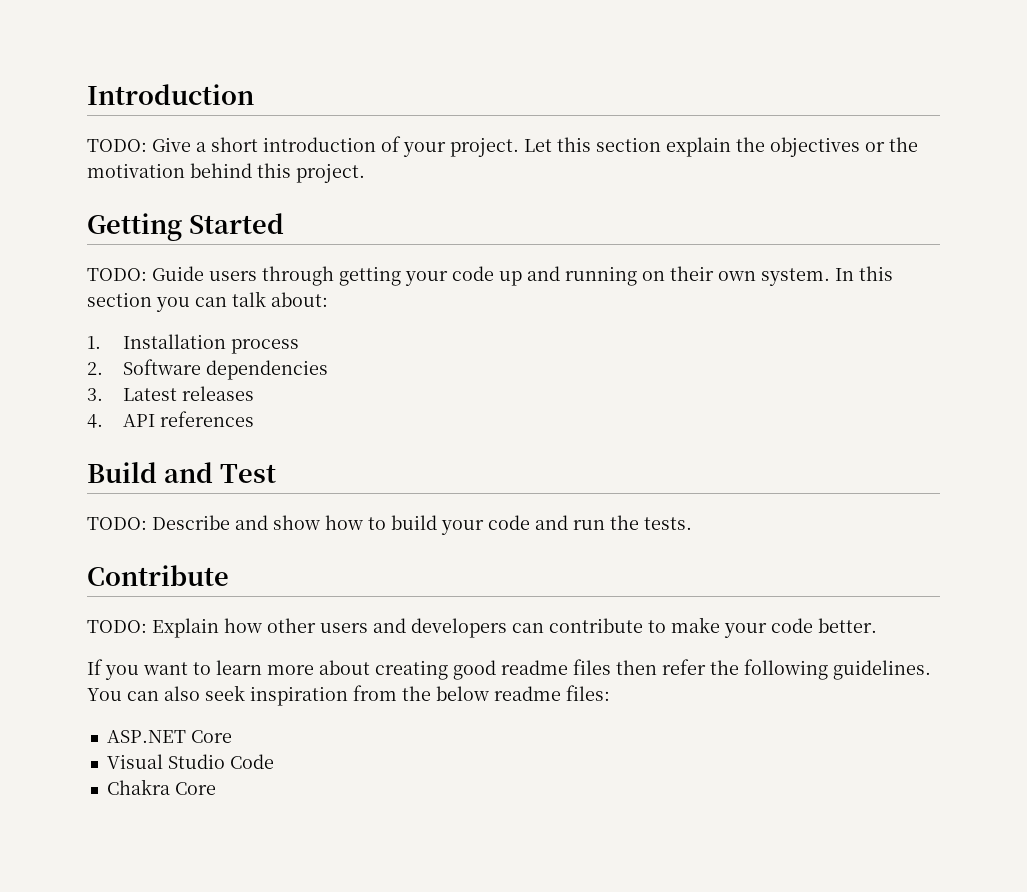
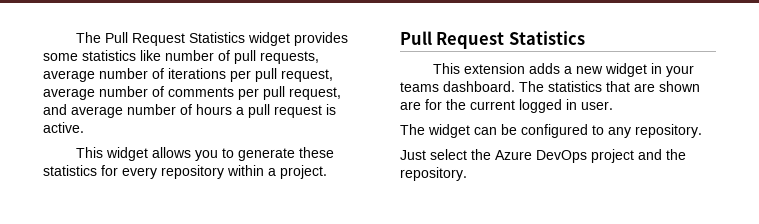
[87,84,254,105] [87,136,918,157] [87,163,365,183] [87,213,284,241] [87,266,893,286] [87,291,328,312] [87,334,299,354] [87,359,328,380] [87,386,254,401] [87,411,254,428] [87,462,276,483] [87,515,692,535] [87,565,229,586] [87,617,877,638] [87,659,931,680] [87,685,610,706] [106,730,232,743] [106,754,274,769] [106,779,216,795] Introduction // TODO: Give a short introduction of your project. Let this section explain the objectives or the motivation behind this project. // Getting Started // TODO: Guide users through getting your code up and running on their own system. In this section you can talk about: // 1. Installation process // 2. Software dependencies // 3. Latest releases // 4. API references // Build and Test // TODO: Describe and show how to build your code and run the tests. // Contribute // TODO: Explain how other users and developers can contribute to make your code better. // If you want to learn more about creating good readme files then refer the following guidelines. You can also seek inspiration from the below readme files: // ASP.NET Core // Visual Studio Code // Chakra Core -> [75,32,348,46] [43,50,319,64] [43,68,333,82] [43,86,341,100] [43,104,336,118] [43,122,84,133] [75,147,334,161] [43,165,327,179] [400,31,585,49] [432,63,694,77] [400,81,700,92] [400,99,613,113] [400,124,702,138] [400,149,686,163] [400,167,467,181] The Pull Request Statistics widget provides some statistics like number of pull requests, average number of iterations per pull request, average number of comments per pull request, and average number of hours a pull request is active. // This widget allows you to generate these statistics for every repository within a project. // Pull Request Statistics // This extension adds a new widget in your teams dashboard. The statistics that are shown are for the current logged in user. // The widget can be configured to any repository. // Just select the Azure DevOps project and the repository.

